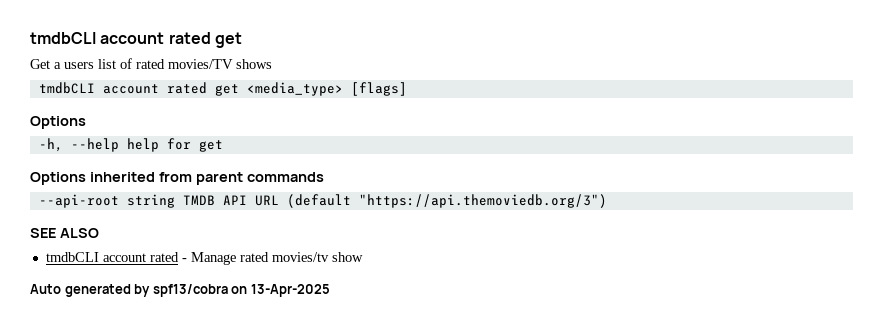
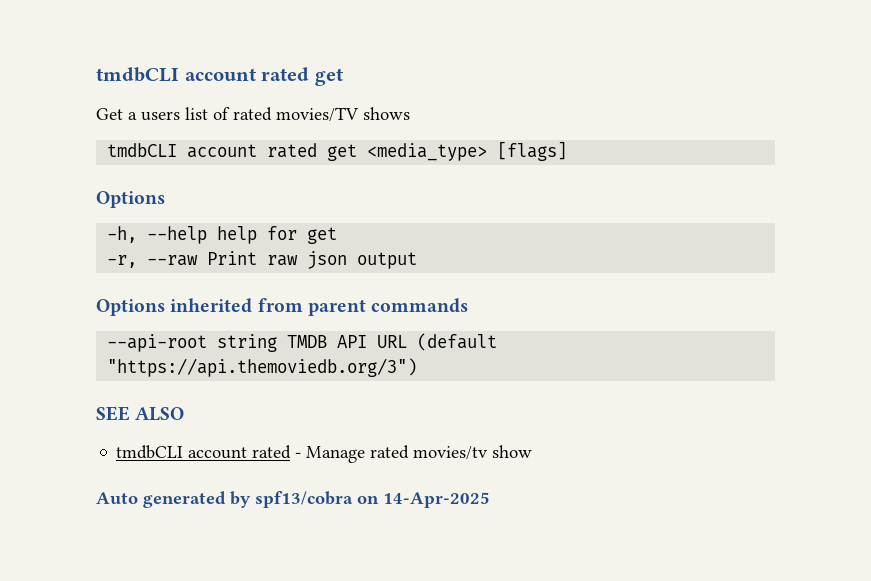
(223, 146) none -> [107,251,418,269] // -r, --raw Print raw json output
[250,284,330,297] 13-Apr-2025 -> [383,492,490,508] 14-Apr-2025

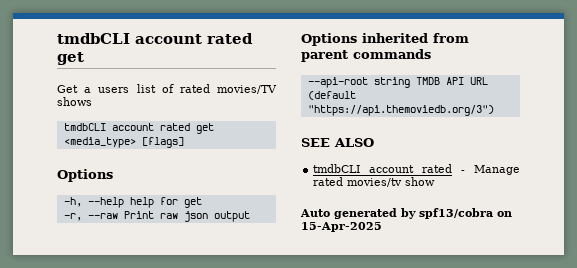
[383,492,490,508] 14-Apr-2025 -> [301,222,382,232] 15-Apr-2025

